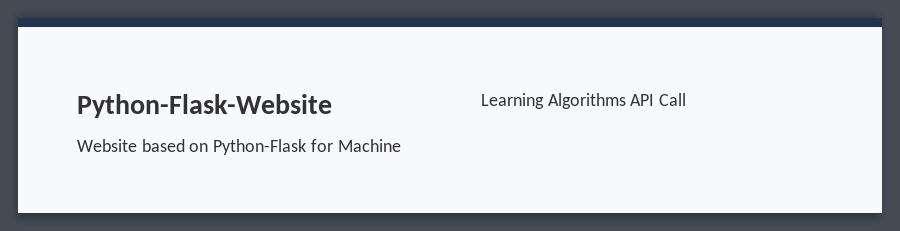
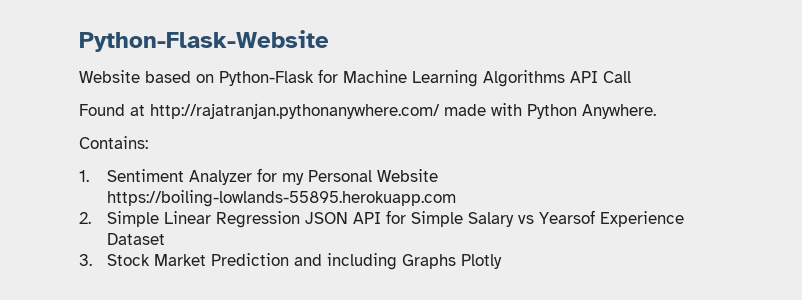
(687, 99) none -> [79,103,656,119] [79,136,148,149] [79,168,438,185] [106,190,456,207] [79,210,684,228] [106,233,165,245] [79,253,502,270] // Found at http://rajatranjan.pythonanywhere.com/ made with Python Anywhere. // Contains: // 1. Sentiment Analyzer for my Personal Website https://boiling-lowlands-55895.herokuapp.com // 2. Simple Linear Regression JSON API for Simple Salary vs Yearsof Experience Dataset // 3. Stock Market Prediction and including Graphs Plotly

